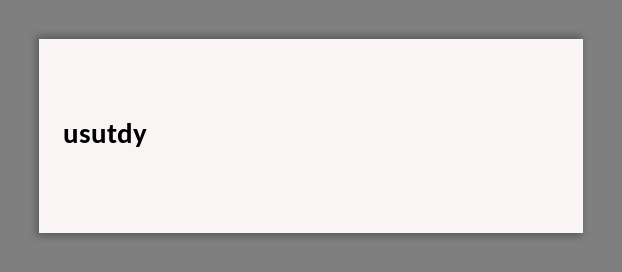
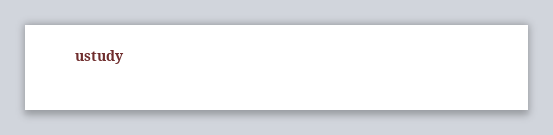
[63,123,147,147] usutdy -> [75,50,124,64] ustudy

